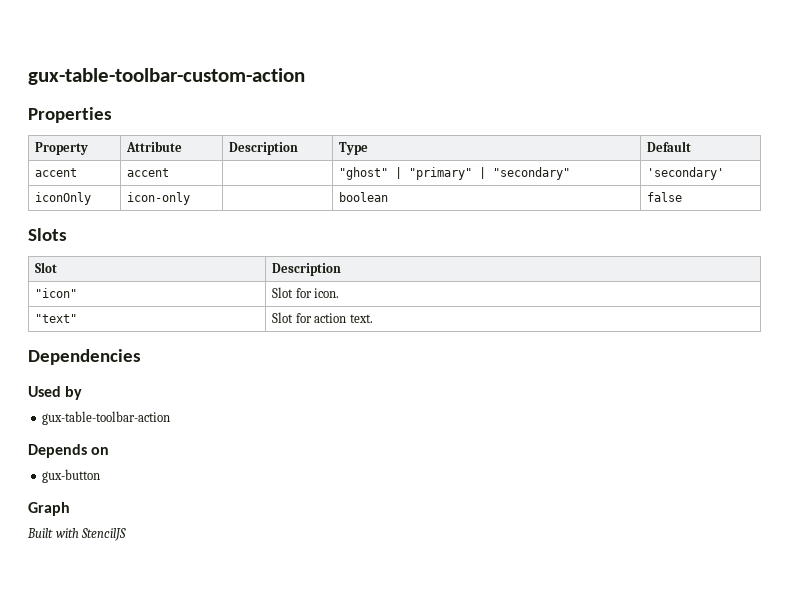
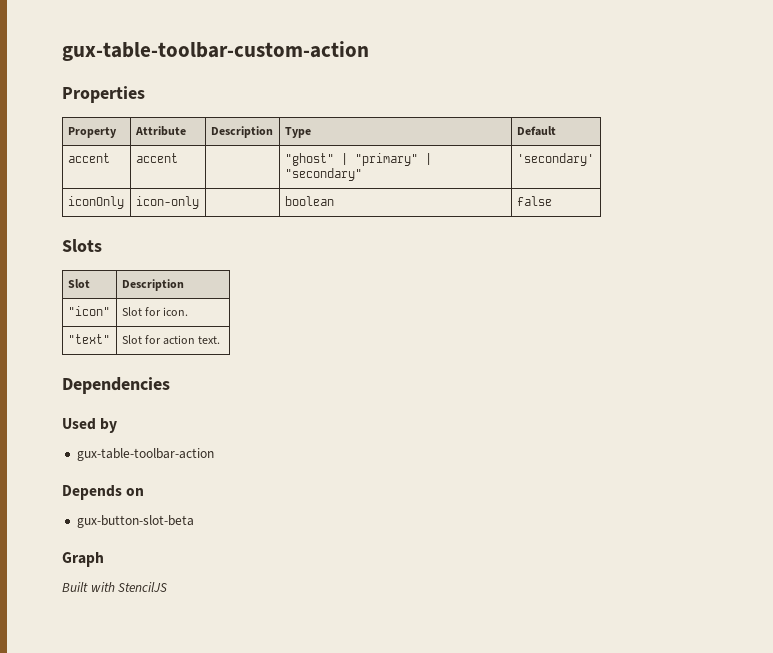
[42,469,101,483] gux-button -> [76,515,194,528] gux-button-slot-beta

